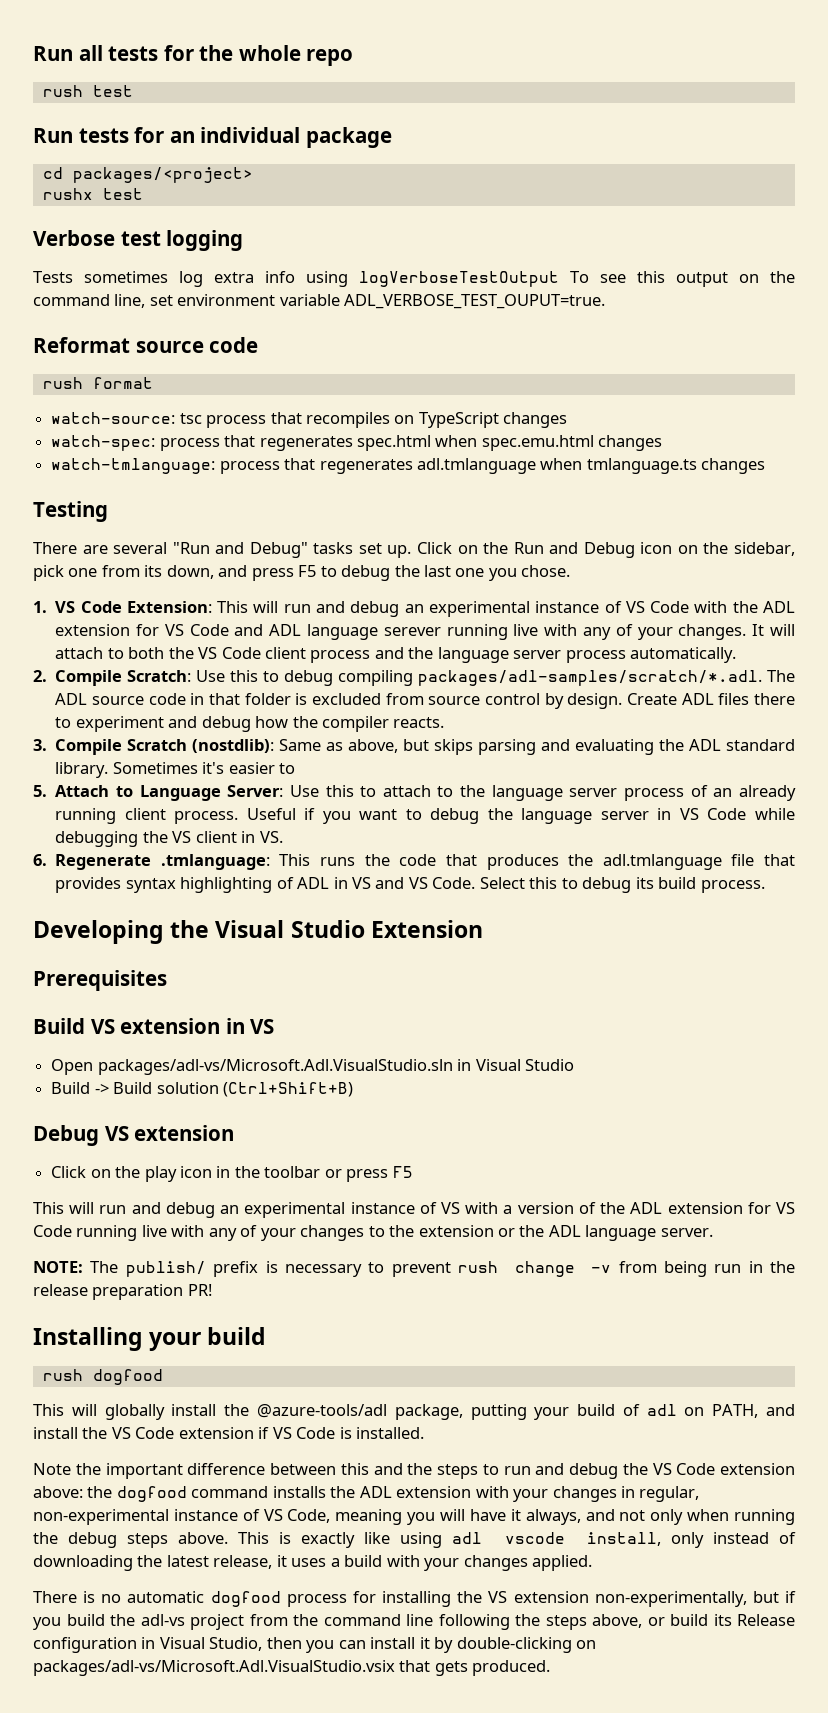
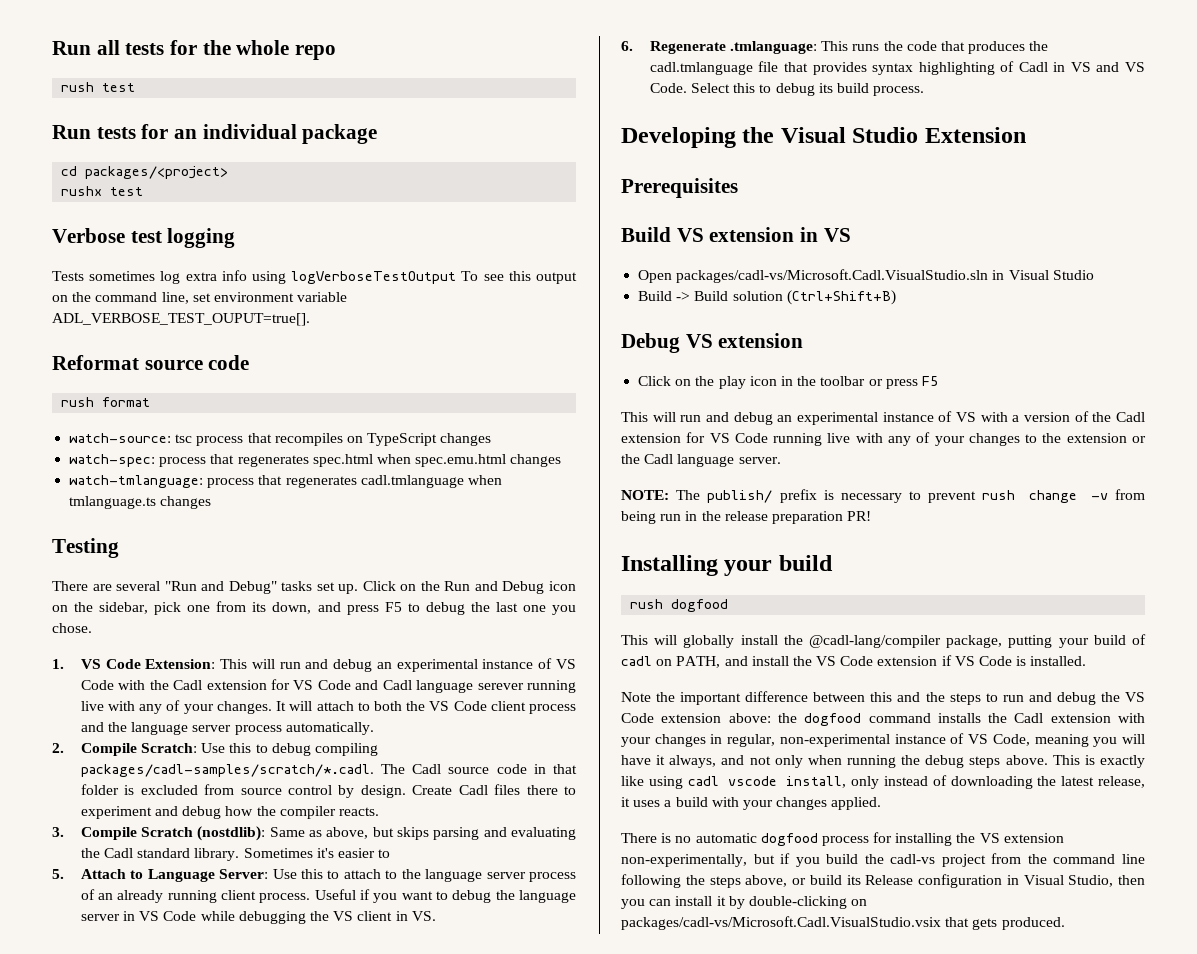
[344,294,606,309] ADL_VERBOSE_TEST_OUPUT=true. -> [52,313,310,326] ADL_VERBOSE_TEST_OUPUT=true[].
[416,458,536,474] adl.tmlanguage -> [360,475,464,488] cadl.tmlanguage
[763,601,795,613] ADL -> [173,680,203,690] Cadl
[269,624,302,636] ADL -> [382,680,412,690] Cadl
[418,670,795,686] [55,693,88,705] packages/adl-samples/scratch/*.adl. The ADL -> [80,764,442,777] packages/cadl-samples/scratch/*.cadl. The Cadl
[681,693,714,705] ADL -> [458,785,488,795] Cadl
[689,739,722,751] ADL -> [104,848,134,858] Cadl
[602,854,722,870] adl.tmlanguage -> [649,62,753,75] cadl.tmlanguage
[297,877,330,889] ADL -> [1018,62,1048,72] Cadl
[97,1059,453,1075] packages/adl-vs/Microsoft.Adl.VisualStudio.sln -> [676,269,989,283] packages/cadl-vs/Microsoft.Cadl.VisualStudio.sln
[630,1202,663,1214] ADL -> [1116,412,1146,422] Cadl
[548,1225,581,1237] ADL -> [644,454,674,464] Cadl
[256,1404,387,1418] @azure-tools/adl -> [809,635,941,648] @cadl-lang/compiler
[646,1404,677,1416] adl -> [621,656,652,666] cadl
[359,1486,392,1498] ADL -> [1014,713,1044,723] Cadl
[452,1532,483,1544] adl -> [687,776,719,786] cadl
[140,1614,185,1626] adl-vs -> [890,854,936,864] cadl-vs
[33,1660,395,1676] packages/adl-vs/Microsoft.Adl.VisualStudio.vsix -> [621,916,941,930] packages/cadl-vs/Microsoft.Cadl.VisualStudio.vsix

